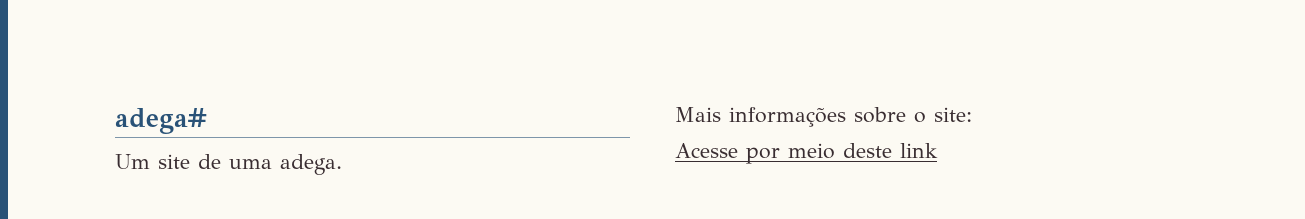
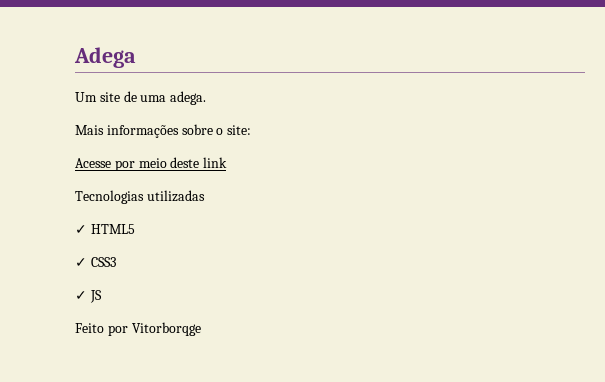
[115,108,207,134] adega# -> [74,47,136,68] Adega
(938, 150) none -> [75,190,205,204] [75,224,135,234] [75,257,116,267] [75,290,102,303] [75,322,201,336] // Tecnologias utilizadas // ✓ HTML5 // ✓ CSS3 // ✓ JS // Feito por Vitorborqge

